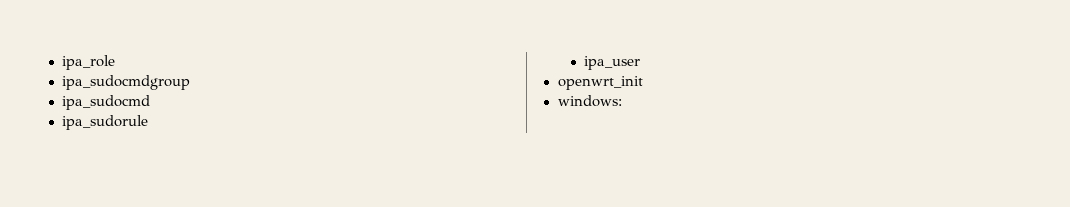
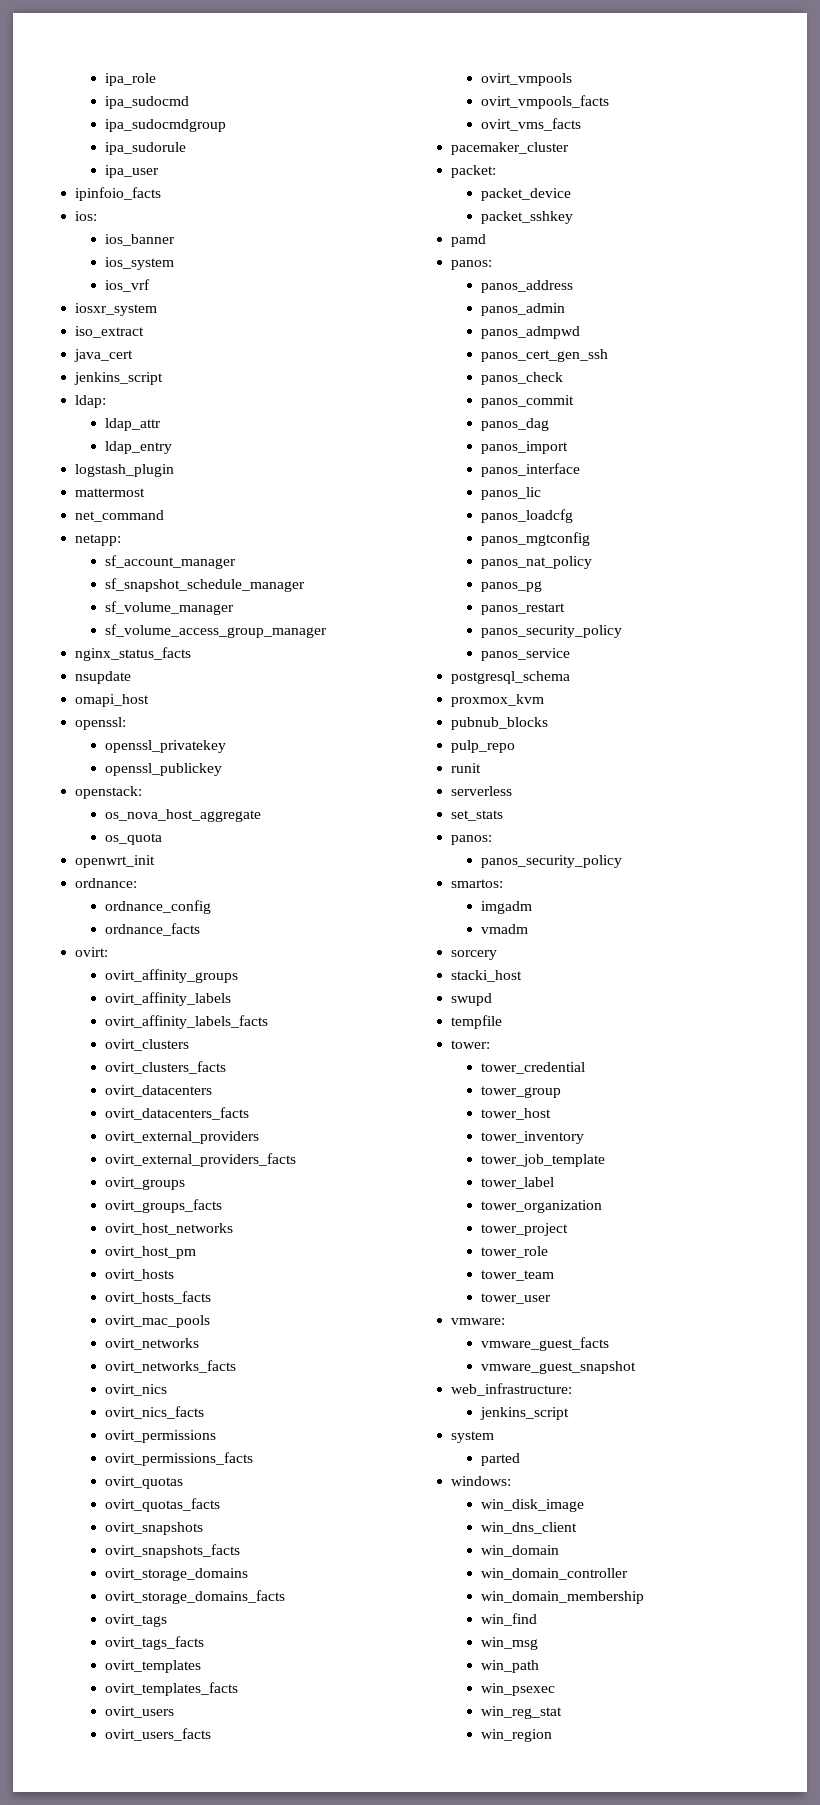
(116, 62) none -> [104,96,189,109] // ipa_sudocmd
[62,95,151,110] // ipa_sudocmd -> (226, 125) none
[557,76,643,90] [557,95,622,107] openwrt_init // windows: -> [75,187,162,201] [75,211,98,221] [104,234,175,246] [104,257,174,270] [104,279,150,292] [75,303,158,316] [75,326,145,338] [74,349,134,362] [74,372,164,385] [75,395,107,408] [104,418,161,431] [104,441,172,454] [75,464,175,477] [75,488,146,497] [75,510,165,522] [75,534,122,546] [104,555,236,569] [104,578,305,592] [104,601,234,615] [104,624,327,638] [75,647,192,661] [75,671,132,684] [75,694,150,707] [75,717,127,730] [104,740,226,753] [104,763,222,776] [75,786,143,799] [104,809,261,822] [104,833,162,845] [75,855,156,868] [75,878,138,888] [104,900,211,914] [104,923,200,936] [75,947,109,957] [104,969,238,983] [104,992,231,1006] [104,1015,268,1029] [104,1039,189,1051] [104,1061,226,1074] [104,1085,212,1097] [104,1107,249,1120] [104,1131,259,1144] [104,1153,296,1167] [104,1177,185,1190] [104,1199,222,1213] [104,1223,233,1235] [104,1246,196,1259] [104,1269,174,1281] [104,1291,211,1304] [104,1315,210,1328] [104,1338,199,1350] [104,1360,236,1373] [104,1384,167,1396] [104,1406,204,1419] [104,1430,216,1443] [104,1452,253,1466] [104,1476,183,1489] [104,1498,220,1512] [104,1522,203,1535] [104,1544,240,1558] [104,1568,248,1581] [104,1590,285,1604] [104,1614,167,1627] [104,1636,204,1650] [104,1660,201,1673] [104,1682,238,1696] [104,1706,174,1718] [104,1728,211,1741] [480,73,572,86] [480,95,609,109] [480,118,581,131] [451,142,570,155] [451,165,497,178] [480,188,571,201] [480,211,573,224] [451,234,487,247] [451,260,493,270] [480,280,573,293] [480,303,565,316] [480,326,580,339] [480,349,608,362] [480,372,563,385] [480,395,574,408] [480,418,549,431] [480,441,568,454] [480,463,580,477] [480,487,541,500] [480,509,573,523] [480,532,590,546] [480,556,592,569] [480,581,542,592] [480,603,565,615] [480,625,622,638] [480,648,570,661] [451,671,571,684] [451,694,545,707] [451,717,549,730] [451,740,516,753] [451,763,482,773] [451,786,513,796] [451,810,504,821] [451,835,493,845] [480,855,622,868] [451,879,504,888] [480,901,532,914] [480,924,528,934] [451,950,498,960] [451,970,523,982] [451,993,493,1006] [451,1015,503,1029] [451,1040,491,1049] [480,1062,585,1074] [480,1086,561,1098] [480,1108,551,1120] [480,1131,584,1144] [480,1154,605,1167] [480,1177,554,1189] [480,1200,602,1213] [480,1223,568,1236] [480,1246,548,1258] [480,1270,554,1281] [480,1293,551,1304] [451,1318,506,1325] [480,1337,609,1351] [480,1361,636,1374] [451,1383,573,1396] [479,1407,569,1420] [451,1431,495,1443] [480,1453,520,1466] [451,1476,512,1486] [480,1499,584,1512] [480,1522,577,1534] [480,1545,559,1557] [480,1568,628,1580] [480,1591,644,1604] [480,1613,537,1626] [480,1637,538,1650] [480,1660,539,1673] [480,1683,555,1696] [480,1706,562,1719] [480,1729,552,1742] ipinfoio_facts // ios: // ios_banner // ios_system // ios_vrf // iosxr_system // iso_extract // java_cert // jenkins_script // ldap: // ldap_attr // ldap_entry // logstash_plugin // mattermost // net_command // netapp: // sf_account_manager // sf_snapshot_schedule_manager // sf_volume_manager // sf_volume_access_group_manager // nginx_status_facts // nsupdate // omapi_host // openssl: // openssl_privatekey // openssl_publickey // openstack: // os_nova_host_aggregate // os_quota // openwrt_init // ordnance: // ordnance_config // ordnance_facts // ovirt: // ovirt_affinity_groups // ovirt_affinity_labels // ovirt_affinity_labels_facts // ovirt_clusters // ovirt_clusters_facts // ovirt_datacenters // ovirt_datacenters_facts // ovirt_external_providers // ovirt_external_providers_facts // ovirt_groups // ovirt_groups_facts // ovirt_host_networks // ovirt_host_pm // ovirt_hosts // ovirt_hosts_facts // ovirt_mac_pools // ovirt_networks // ovirt_networks_facts // ovirt_nics // ovirt_nics_facts // ovirt_permissions // ovirt_permissions_facts // ovirt_quotas // ovirt_quotas_facts // ovirt_snapshots // ovirt_snapshots_facts // ovirt_storage_domains // ovirt_storage_domains_facts // ovirt_tags // ovirt_tags_facts // ovirt_templates // ovirt_templates_facts // ovirt_users // ovirt_users_facts // ovirt_vmpools // ovirt_vmpools_facts // ovirt_vms_facts // pacemaker_cluster // packet: // packet_device // packet_sshkey // pamd // panos: // panos_address // panos_admin // panos_admpwd // panos_cert_gen_ssh // panos_check // panos_commit // panos_dag // panos_import // panos_interface // panos_lic // panos_loadcfg // panos_mgtconfig // panos_nat_policy // panos_pg // panos_restart // panos_security_policy // panos_service // postgresql_schema // proxmox_kvm // pubnub_blocks // pulp_repo // runit // serverless // set_stats // panos: // panos_security_policy // smartos: // imgadm // vmadm // sorcery // stacki_host // swupd // tempfile // tower: // tower_credential // tower_group // tower_host // tower_inventory // tower_job_template // tower_label // tower_organization // tower_project // tower_role // tower_team // tower_user // vmware: // vmware_guest_facts // vmware_guest_snapshot // web_infrastructure: // jenkins_script // system // parted // windows: // win_disk_image // win_dns_client // win_domain // win_domain_controller // win_domain_membership // win_find // win_msg // win_path // win_psexec // win_reg_stat // win_region

